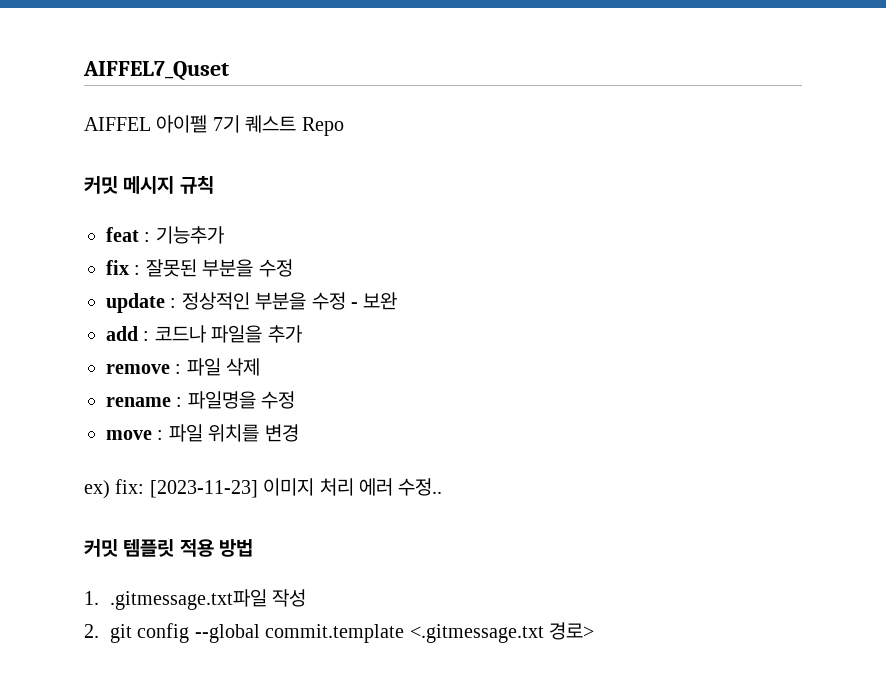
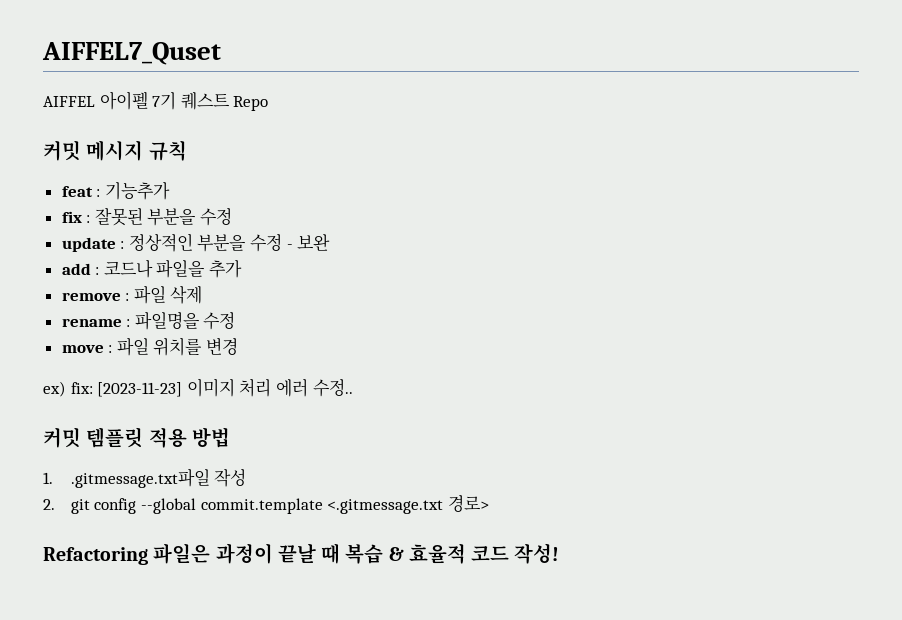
(594, 631) none -> [43,543,560,565] // Refactoring 파일은 과정이 끝날 때 복습 & 효율적 코드 작성!

